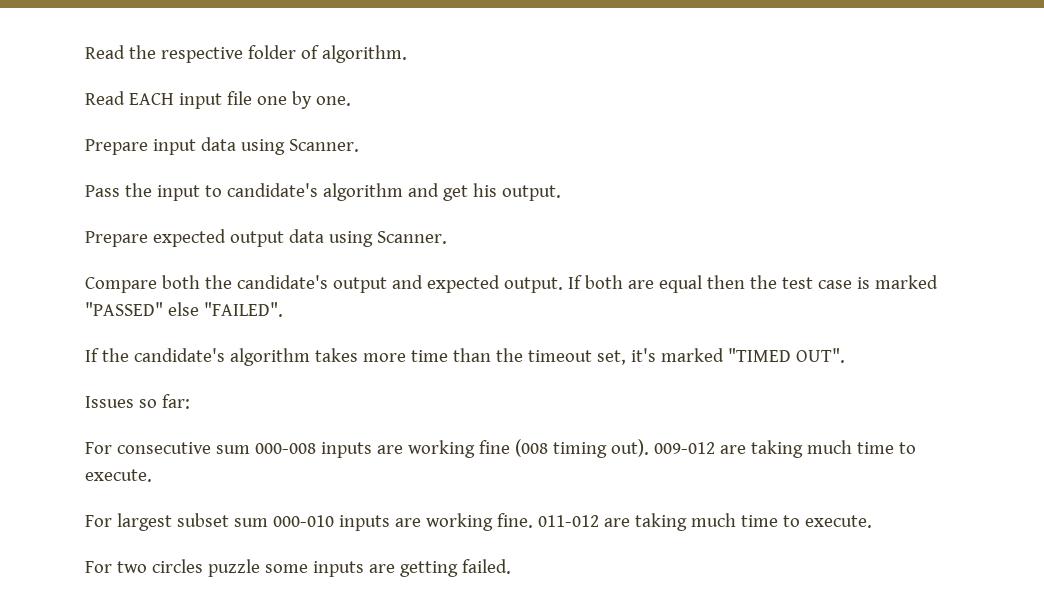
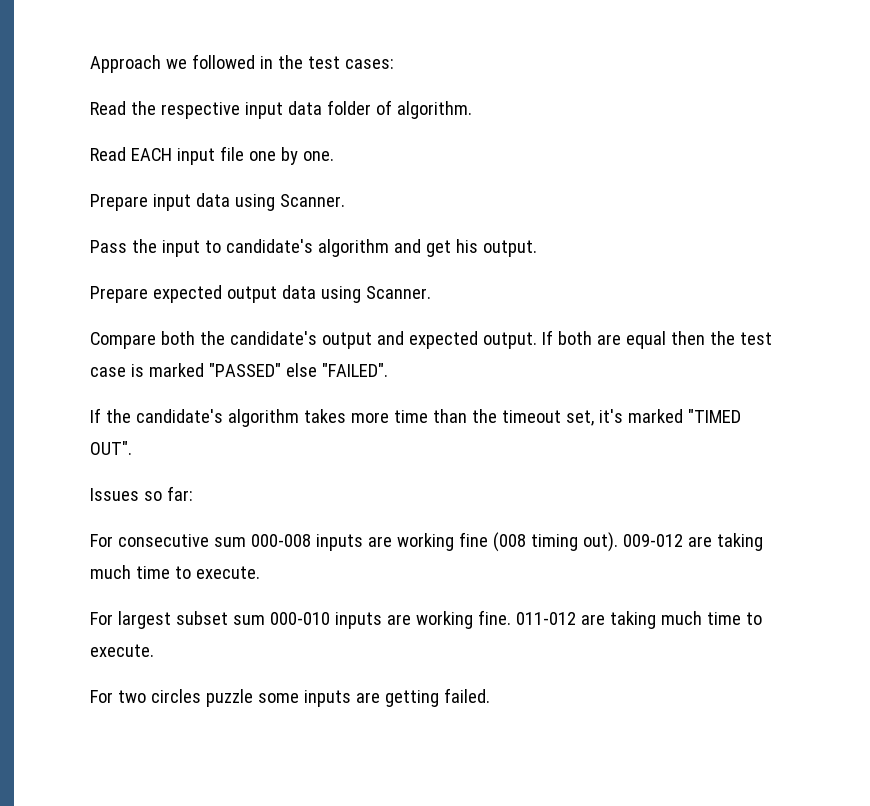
(85, 52) none -> [90,54,394,73] Approach we followed in the test cases: //
(243, 55) none -> [244,101,322,119] input data

